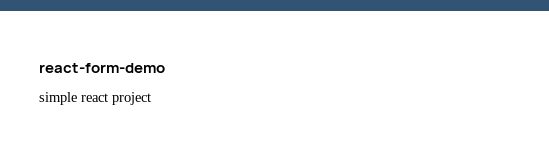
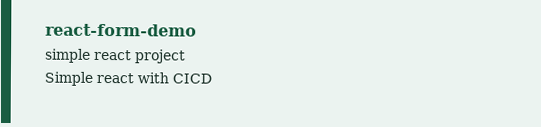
(151, 98) none -> [44,71,212,86] // Simple react with CICD

